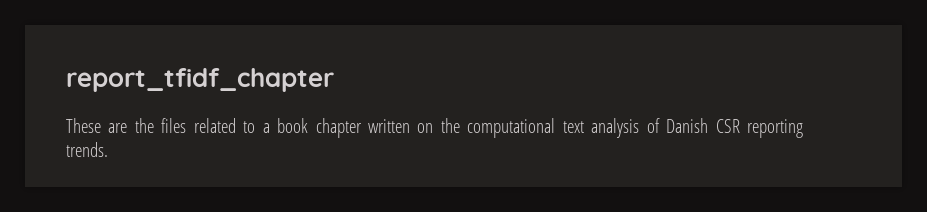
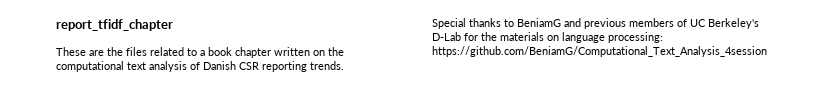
(108, 149) none -> [432,18,759,29] [432,32,663,43] [432,46,767,57] // Special thanks to BeniamG and previous members of UC Berkeley's D-Lab for the materials on language processing: https://github.com/BeniamG/Computational_Text_Analysis_4session

